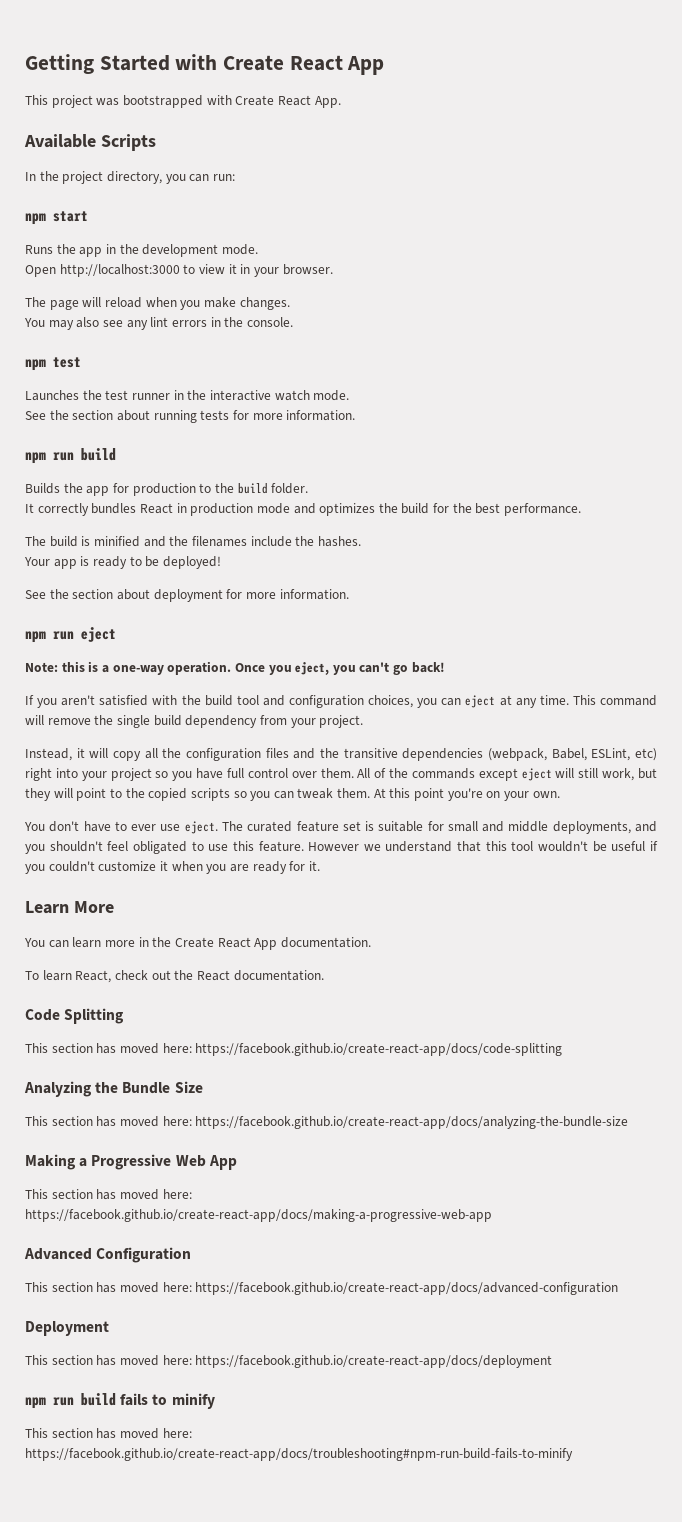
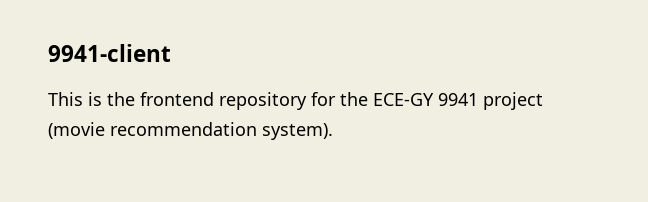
[25,54,385,75] [25,95,341,108] [24,134,156,151] [25,171,235,184] [25,211,88,225] [25,244,258,257] [25,264,333,277] [25,297,290,310] [24,317,293,330] [25,357,81,371] [25,390,350,401] [25,410,356,423] [25,448,116,464] [25,483,309,496] [25,503,582,516] [25,536,361,547] [24,556,221,569] [25,589,349,602] [25,627,116,643] [25,661,445,675] [25,695,657,708] [25,715,364,728] [25,748,657,761] [25,768,658,781] [25,788,560,801] [24,821,657,834] [25,841,658,854] [25,861,320,874] [25,901,114,914] [24,937,371,950] [25,970,324,983] [25,1008,125,1024] [25,1043,563,1056] [24,1081,203,1097] [25,1116,629,1129] [25,1154,237,1170] [25,1189,192,1200] [25,1209,492,1222] [24,1247,192,1263] [25,1282,619,1295] [25,1321,109,1336] [25,1355,553,1368] [25,1393,215,1409] [25,1428,192,1439] [25,1448,573,1461] Getting Started with Create React App // This project was bootstrapped with Create React App. // Available Scripts // In the project directory, you can run: // npm start // Runs the app in the development mode. // Open http://localhost:3000 to view it in your browser. // The page will reload when you make changes. // You may also see any lint errors in the console. // npm test // Launches the test runner in the interactive watch mode. // See the section about running tests for more information. // npm run build // Builds the app for production to the build folder. // It correctly bundles React in production mode and optimizes the build for the best performance. // The build is minified and the filenames include the hashes. // Your app is ready to be deployed! // See the section about deployment for more information. // npm run eject // Note: this is a one-way operation. Once you eject, you can't go back! // If you aren't satisfied with the build tool and configuration choices, you can eject at any time. This command will remove the single build dependency from your project. // Instead, it will copy all the configuration files and the transitive dependencies (webpack, Babel, ESLint, etc) right into your project so you have full control over them. All of the commands except eject will still work, but they will point to the copied scripts so you can tweak them. At this point you're on your own. // You don't have to ever use eject. The curated feature set is suitable for small and middle deployments, and you shouldn't feel obligated to use this feature. However we understand that this tool wouldn't be useful if you couldn't customize it when you are ready for it. // Learn More // You can learn more in the Create React App documentation. // To learn React, check out the React documentation. // Code Splitting // This section has moved here: https://facebook.github.io/create-react-app/docs/code-splitting // Analyzing the Bundle Size // This section has moved here: https://facebook.github.io/create-react-app/docs/analyzing-the-bundle-size // Making a Progressive Web App // This section has moved here: https://facebook.github.io/create-react-app/docs/making-a-progressive-web-app // Advanced Configuration // This section has moved here: https://facebook.github.io/create-react-app/docs/advanced-configuration // Deployment // This section has moved here: https://facebook.github.io/create-react-app/docs/deployment // npm run build fails to minify // This section has moved here: https://facebook.github.io/create-react-app/docs/troubleshooting#npm-run-build-fails-to-minify -> [48,44,171,62] [48,92,543,110] [48,122,333,140] 9941-client // This is the frontend repository for the ECE-GY 9941 project (movie recommendation system).

